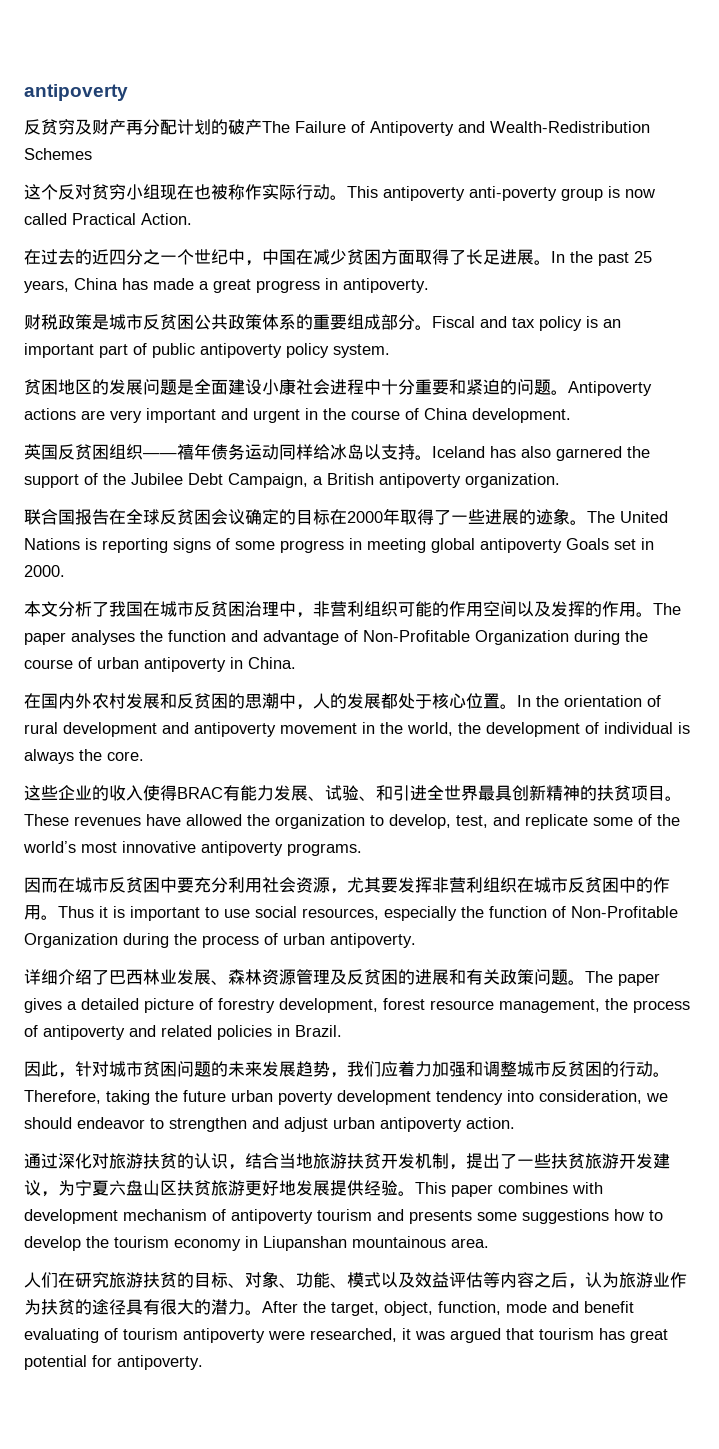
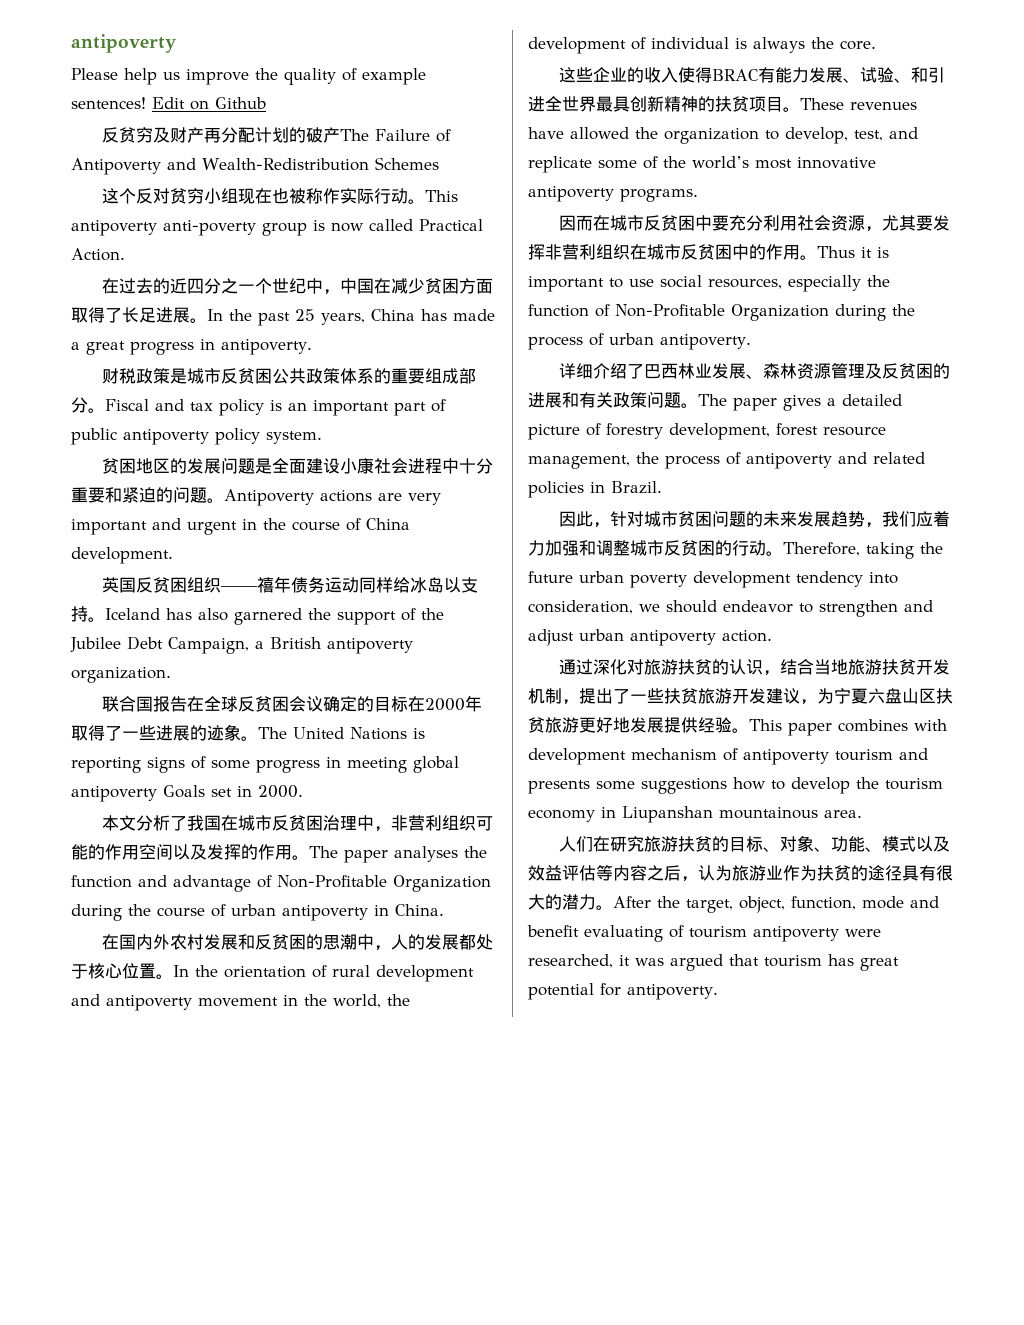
[24,84,128,101] antipoverty -> [71,34,177,53] [71,68,426,85] [71,97,266,110] antipoverty // Please help us improve the quality of example sentences! Edit on Github

